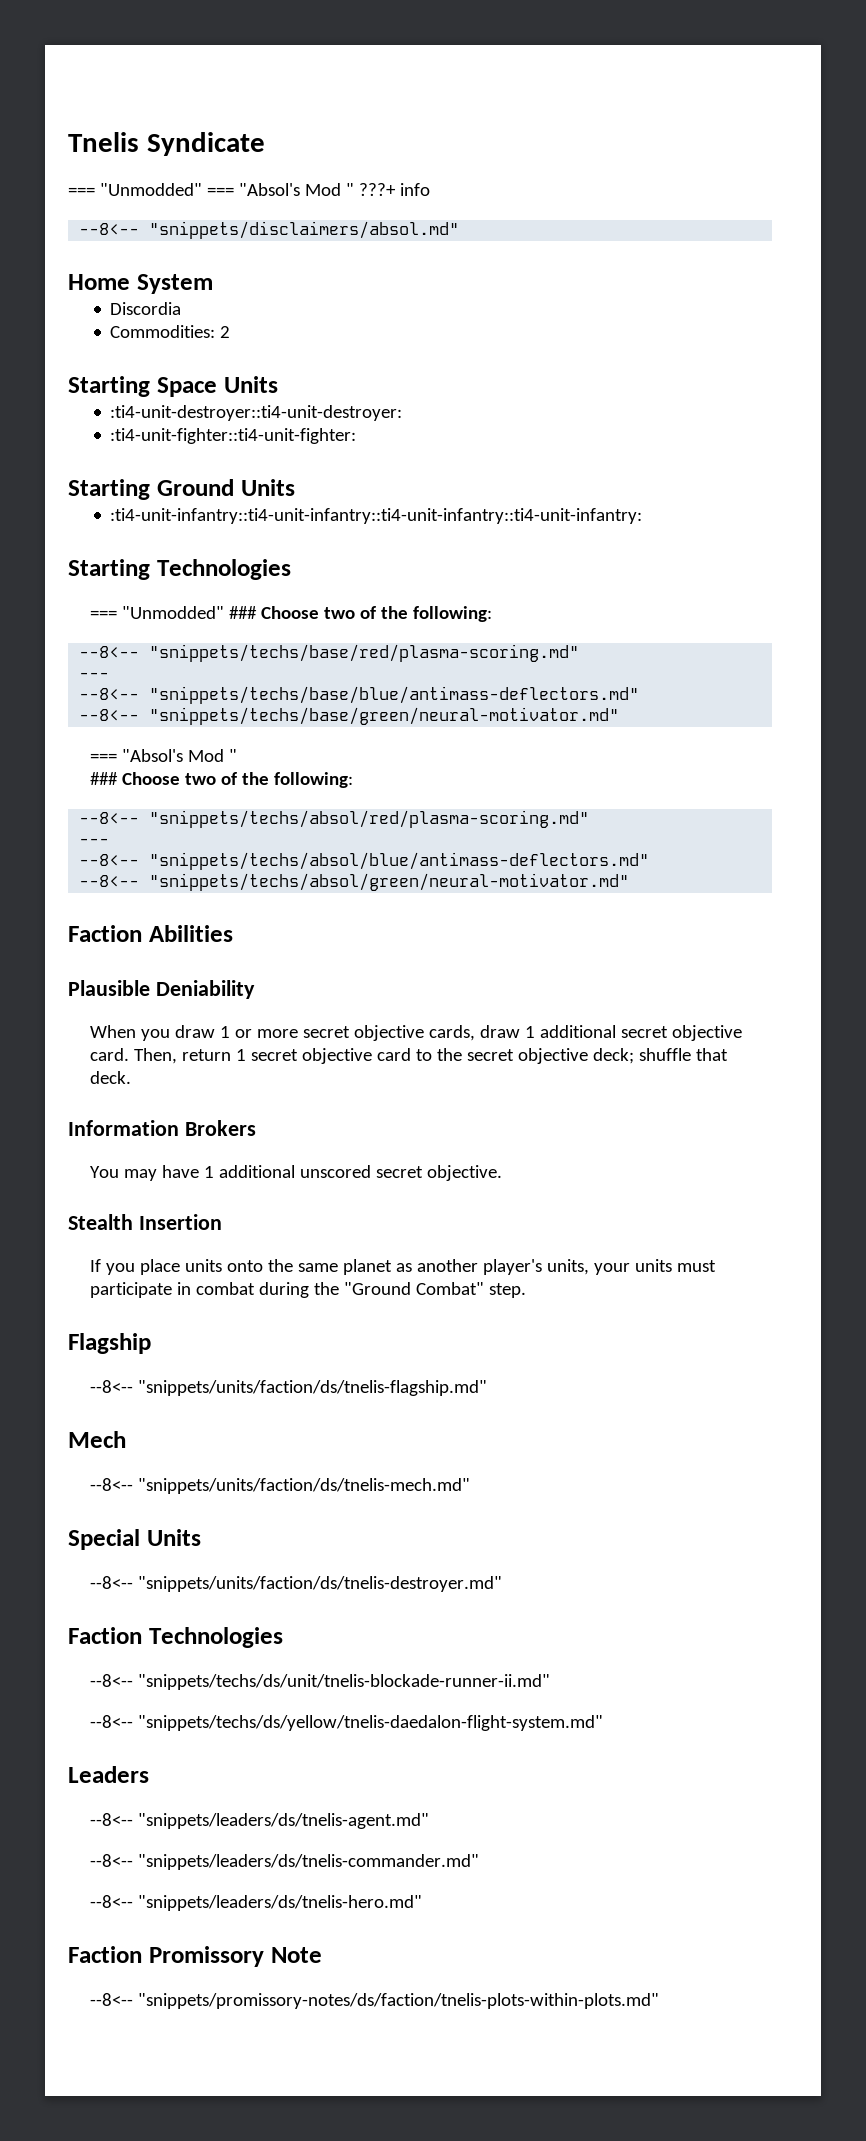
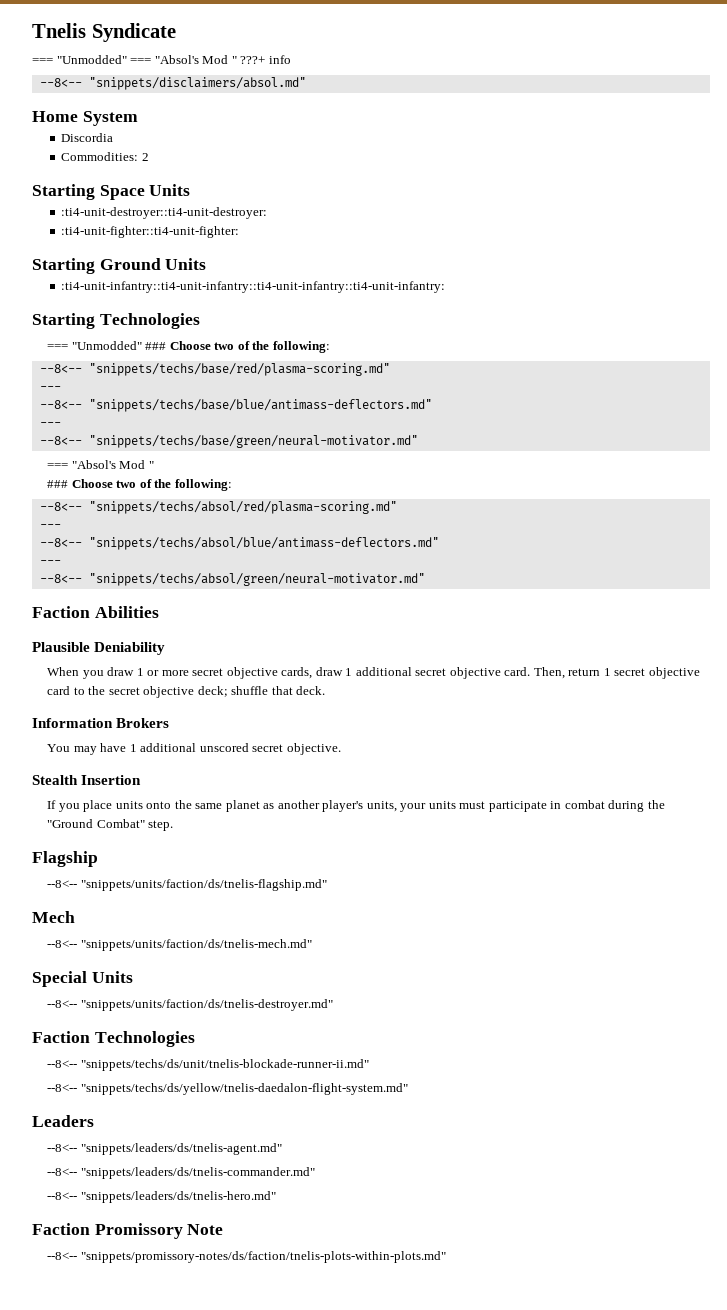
(640, 695) none -> [39,422,61,427] // ---
(650, 861) none -> [39,560,61,565] // ---

